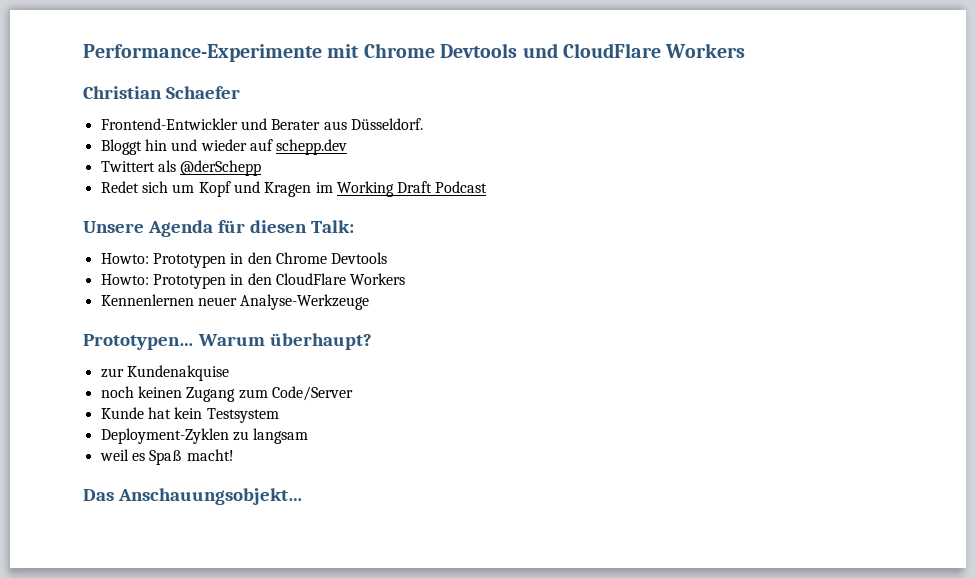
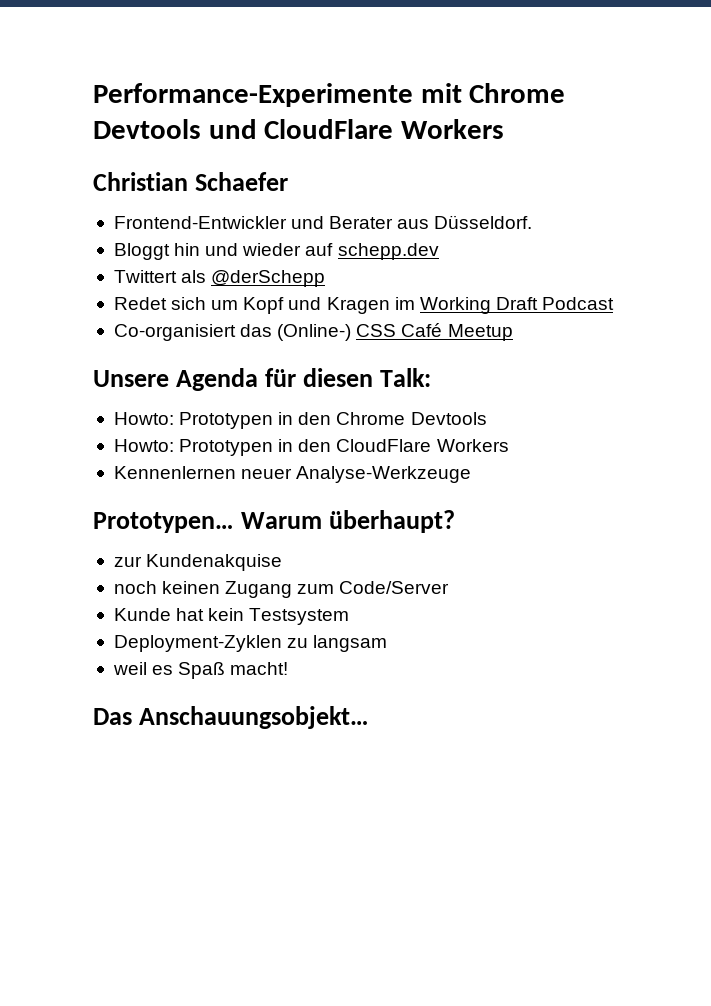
(488, 187) none -> [113,323,513,341] // Co-organisiert das (Online-) CSS Café Meetup

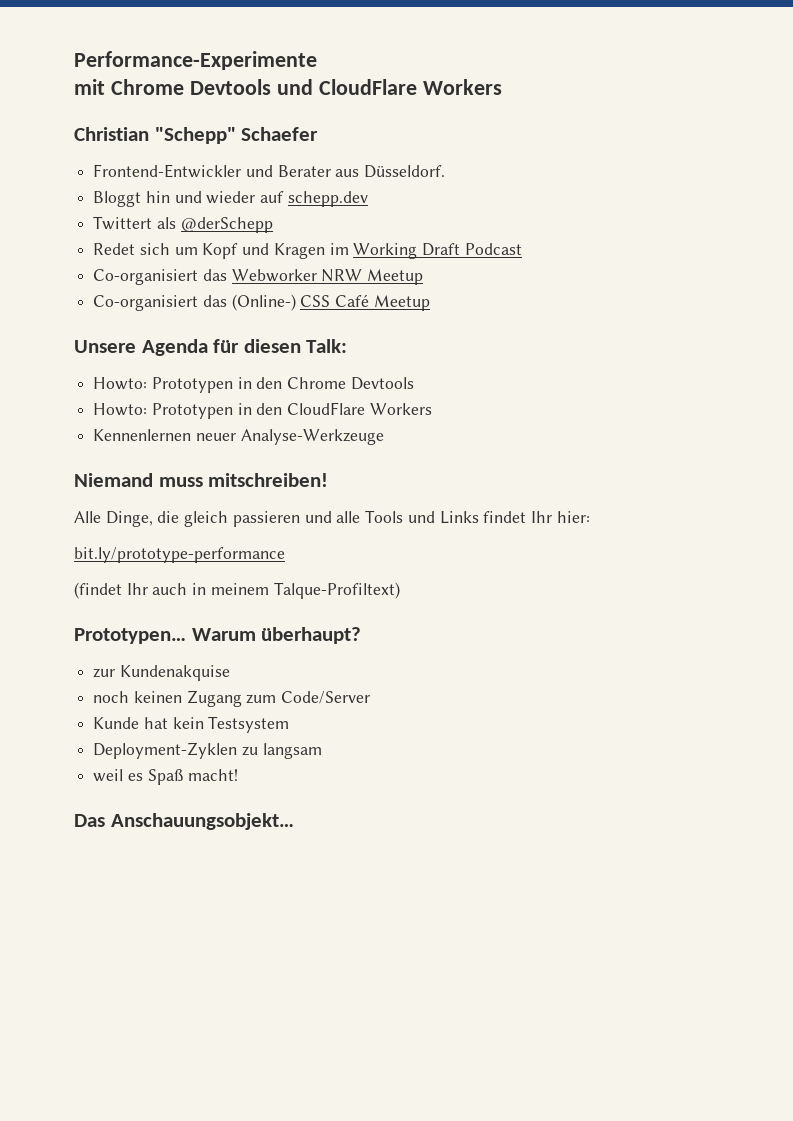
(413, 95) none -> (317, 60) //
(188, 181) none -> [154,127,236,144] "Schepp"
(615, 303) none -> [93,269,424,285] // Co-organisiert das Webworker NRW Meetup
(472, 474) none -> [74,473,329,487] [74,510,590,527] [74,547,285,563] [74,582,400,599] // Niemand muss mitschreiben! // Alle Dinge, die gleich passieren und alle Tools und Links findet Ihr hier: // bit.ly/prototype-performance // (findet Ihr auch in meinem Talque-Profiltext)

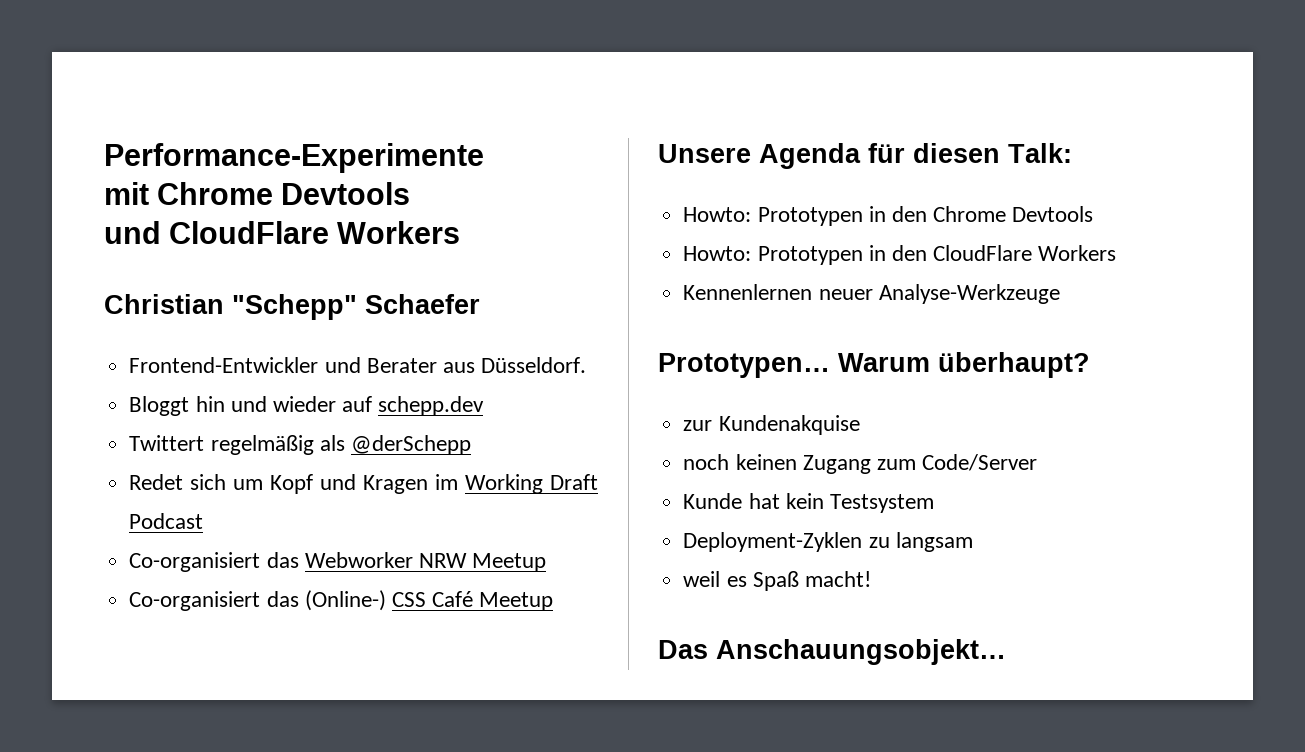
(271, 87) none -> (411, 193) //
(153, 223) none -> [210,435,314,455] regelmäßig
[74,473,329,487] [74,510,590,527] [74,547,285,563] [74,582,400,599] // Niemand muss mitschreiben! // Alle Dinge, die gleich passieren und alle Tools und Links findet Ihr hier: // bit.ly/prototype-performance // (findet Ihr auch in meinem Talque-Profiltext) -> (1060, 294) none

